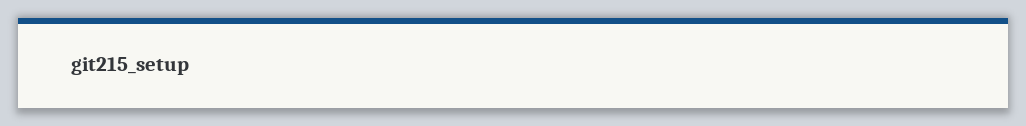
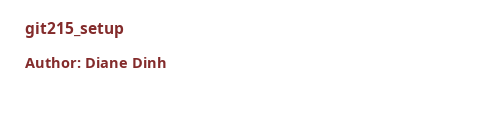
(189, 66) none -> [25,57,167,68] // Author: Diane Dinh

